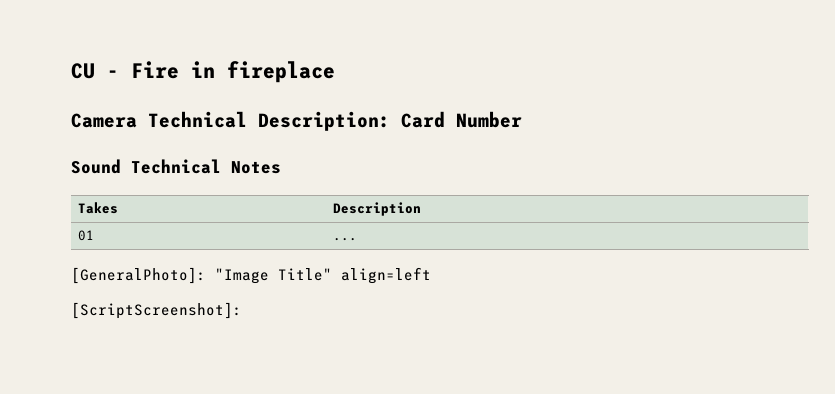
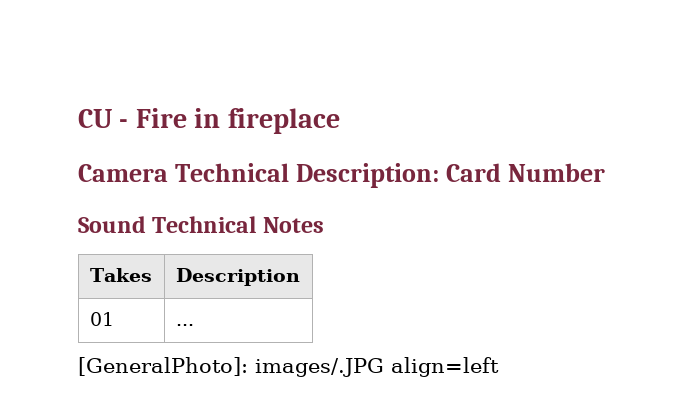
[215,268,332,284] "Image Title" -> [255,358,384,377] images/.JPG
[71,302,242,319] // [ScriptScreenshot]: -> (499, 367) none

